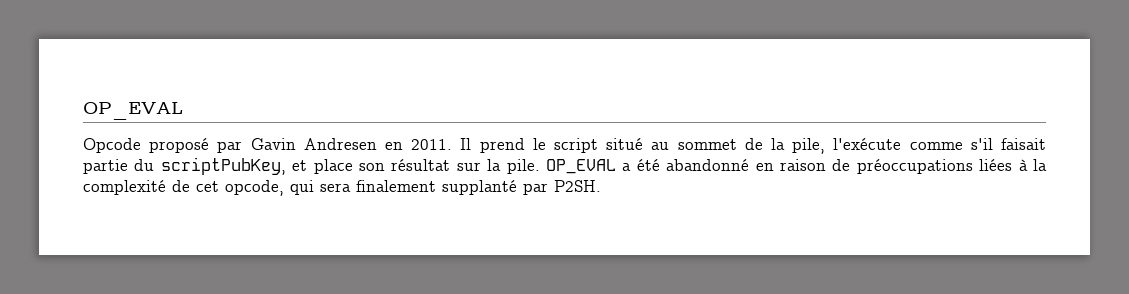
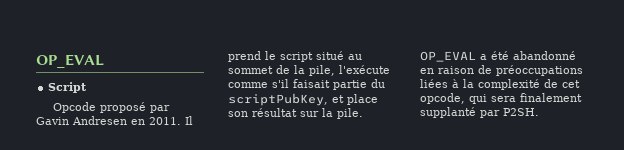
[83,102,183,120] OP_EVAL -> [36,54,104,68] [48,82,88,93] OP_EVAL // Script

